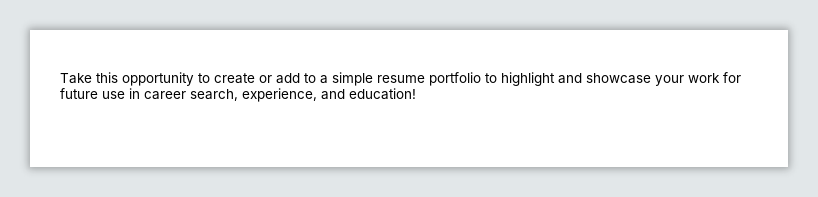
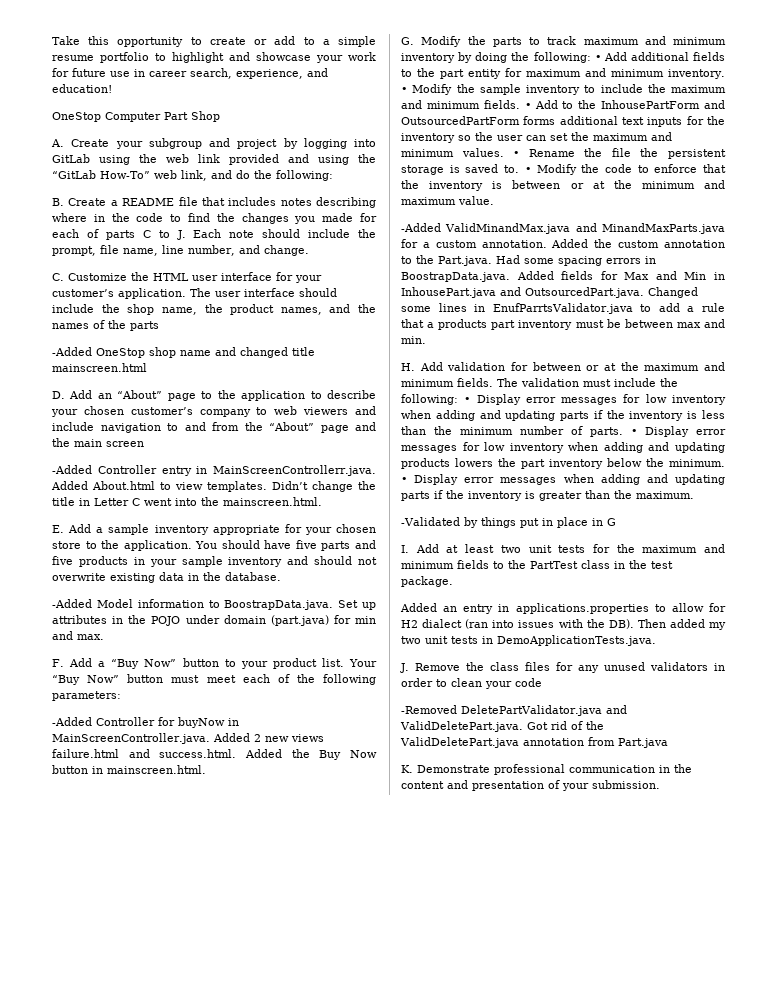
(416, 94) none -> [52,111,220,122] [51,138,376,149] [52,154,376,165] [52,170,333,181] [52,197,376,208] [52,213,378,224] [52,229,376,240] [52,245,309,256] [52,272,322,283] [52,288,337,299] [52,304,376,315] [52,320,159,331] [52,347,315,358] [52,363,147,372] [52,390,376,401] [51,406,376,417] [52,422,376,433] [52,438,144,447] [52,465,377,476] [51,481,376,492] [52,497,322,506] [52,524,376,535] [52,540,376,551] [52,556,377,567] [52,572,281,583] [52,599,376,610] [52,615,376,626] [52,631,104,640] [52,658,377,669] [52,674,376,685] [52,691,121,701] [52,717,239,728] [52,733,324,744] [52,749,377,760] [52,765,206,774] [401,36,726,47] [401,52,725,63] [401,68,726,79] [401,84,726,95] [401,100,725,109] [401,116,725,127] [401,132,672,143] [401,148,726,159] [401,164,726,175] [401,180,725,191] [401,196,494,205] [401,223,725,234] [401,239,725,248] [401,255,656,266] [401,271,725,282] [401,287,698,298] [401,303,725,314] [401,319,725,330] [401,336,426,344] [401,362,725,371] [401,378,678,387] [401,394,726,405] [401,410,725,421] [401,426,726,437] [401,442,725,453] [401,458,725,469] [401,474,725,485] [401,490,694,501] [401,517,616,528] [401,544,725,553] [401,560,673,569] [401,576,453,587] [400,603,726,614] [401,619,726,630] [401,635,656,646] [400,662,725,673] [401,678,542,689] [401,705,627,716] [400,721,604,732] [400,737,668,748] [401,764,692,775] [401,780,660,791] // OneStop Computer Part Shop // A. Create your subgroup and project by logging into GitLab using the web link provided and using the “GitLab How-To” web link, and do the following: // B. Create a README file that includes notes describing where in the code to find the changes you made for each of parts C to J. Each note should include the prompt, file name, line number, and change. // C. Customize the HTML user interface for your customer’s application. The user interface should include the shop name, the product names, and the names of the parts // -Added OneStop shop name and changed title mainscreen.html // D. Add an “About” page to the application to describe your chosen customer’s company to web viewers and include navigation to and from the “About” page and the main screen // -Added Controller entry in MainScreenControllerr.java. Added About.html to view templates. Didn’t change the title in Letter C went into the mainscreen.html. // E. Add a sample inventory appropriate for your chosen store to the application. You should have five parts and five products in your sample inventory and should not overwrite existing data in the database. // -Added Model information to BoostrapData.java. Set up attributes in the POJO under domain (part.java) for min and max. // F. Add a “Buy Now” button to your product list. Your “Buy Now” button must meet each of the following parameters: // -Added Controller for buyNow in MainScreenController.java. Added 2 new views failure.html and success.html. Added the Buy Now button in mainscreen.html. // G. Modify the parts to track maximum and minimum inventory by doing the following: • Add additional fields to the part entity for maximum and minimum inventory. • Modify the sample inventory to include the maximum and minimum fields. • Add to the InhousePartForm and OutsourcedPartForm forms additional text inputs for the inventory so the user can set the maximum and minimum values. • Rename the file the persistent storage is saved to. • Modify the code to enforce that the inventory is between or at the minimum and maximum value. // -Added ValidMinandMax.java and MinandMaxParts.java for a custom annotation. Added the custom annotation to the Part.java. Had some spacing errors in BoostrapData.java. Added fields for Max and Min in InhousePart.java and OutsourcedPart.java. Changed some lines in EnufParrtsValidator.java to add a rule that a products part inventory must be between max and min. // H. Add validation for between or at the maximum and minimum fields. The validation must include the following: • Display error messages for low inventory when adding and updating parts if the inventory is less than the minimum number of parts. • Display error messages for low inventory when adding and updating products lowers the part inventory below the minimum. • Display error messages when adding and updating parts if the inventory is greater than the maximum. // -Validated by things put in place in G // I. Add at least two unit tests for the maximum and minimum fields to the PartTest class in the test package. // Added an entry in applications.properties to allow for H2 dialect (ran into issues with the DB). Then added my two unit tests in DemoApplicationTests.java. // J. Remove the class files for any unused validators in order to clean your code // -Removed DeletePartValidator.java and ValidDeletePart.java. Got rid of the ValidDeletePart.java annotation from Part.java // K. Demonstrate professional communication in the content and presentation of your submission.

